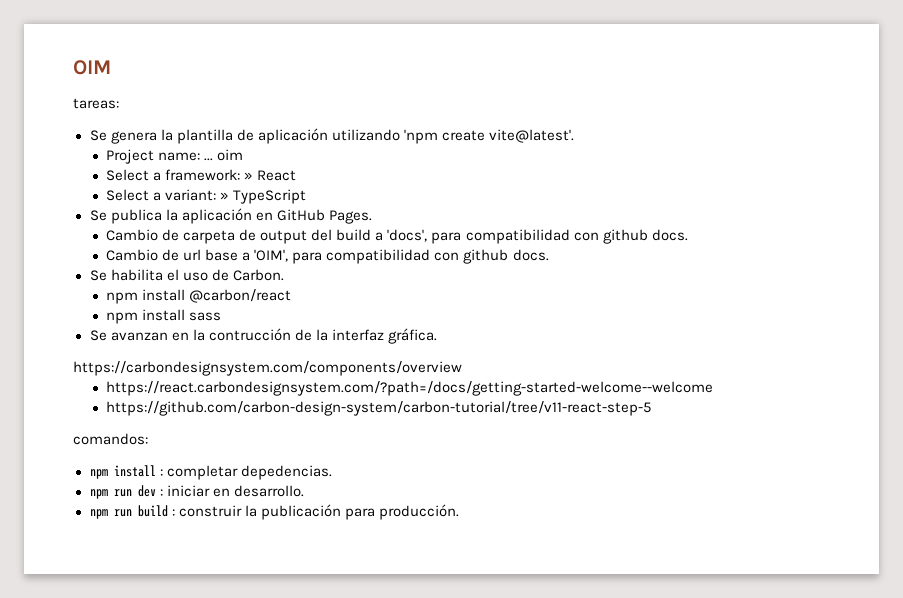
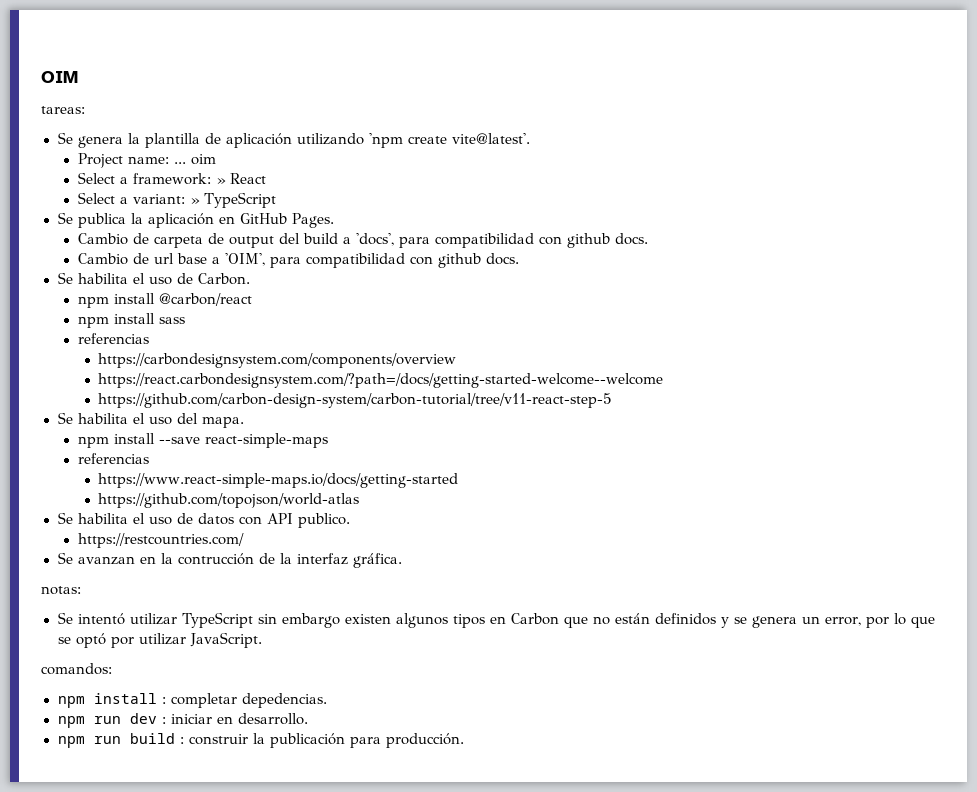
(222, 316) none -> [77,333,149,344] [98,353,457,368] [98,373,664,388] [98,393,613,408] [57,412,244,428] [77,433,328,448] [77,453,149,464] [98,473,459,488] [98,493,360,508] [57,512,350,528] [77,533,244,548] // referencias // https://carbondesignsystem.com/components/overview // https://react.carbondesignsystem.com/?path=/docs/getting-started-welcome--welcome // https://github.com/carbon-design-system/carbon-tutorial/tree/v11-react-step-5 // Se habilita el uso del mapa. // npm install --save react-simple-maps // referencias // https://www.react-simple-maps.io/docs/getting-started // https://github.com/topojson/world-atlas // Se habilita el uso de datos con API publico. // https://restcountries.com/
[73,361,462,376] [106,381,714,396] [106,401,652,416] https://carbondesignsystem.com/components/overview // https://react.carbondesignsystem.com/?path=/docs/getting-started-welcome--welcome // https://github.com/carbon-design-system/carbon-tutorial/tree/v11-react-step-5 -> [41,586,81,595] [57,612,936,628] [57,632,262,648] notas: // Se intentó utilizar TypeScript sin embargo existen algunos tipos en Carbon que no están definidos y se genera un error, por lo que se optó por utilizar JavaScript.

